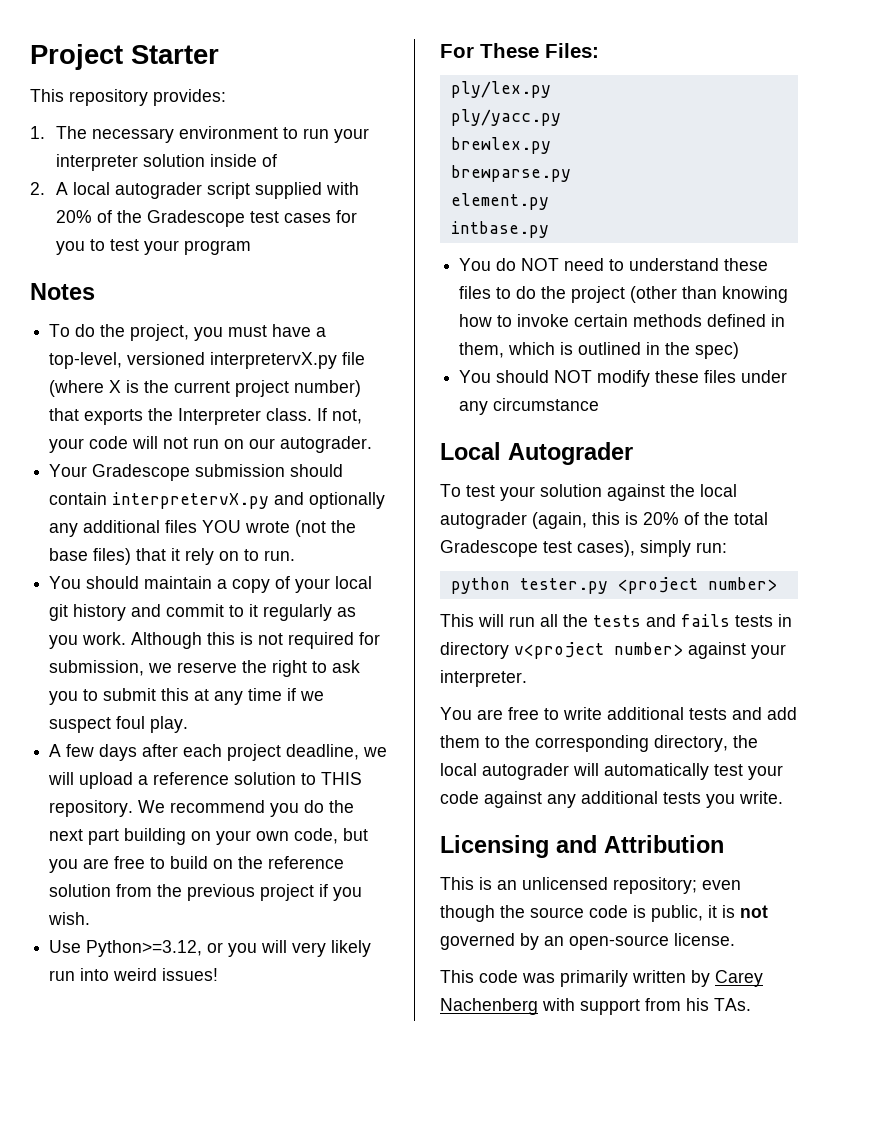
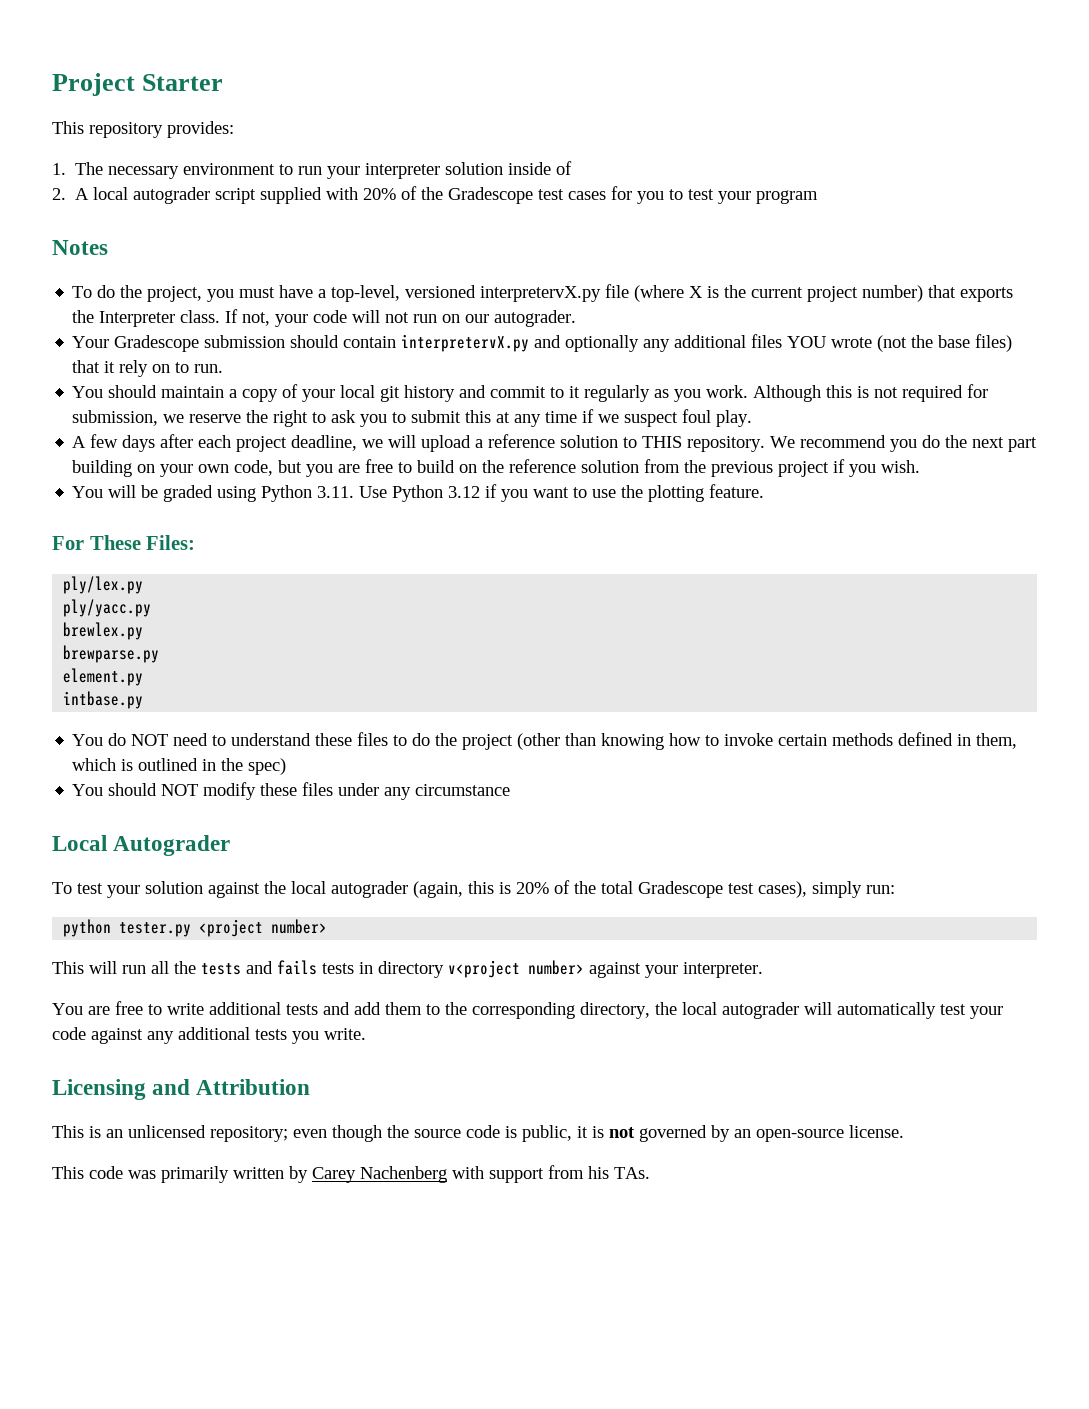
[49,940,372,957] [49,968,219,981] Use Python>=3.12, or you will very likely run into weird issues! -> [72,484,765,502] You will be graded using Python 3.11. Use Python 3.12 if you want to use the plotting feature.

